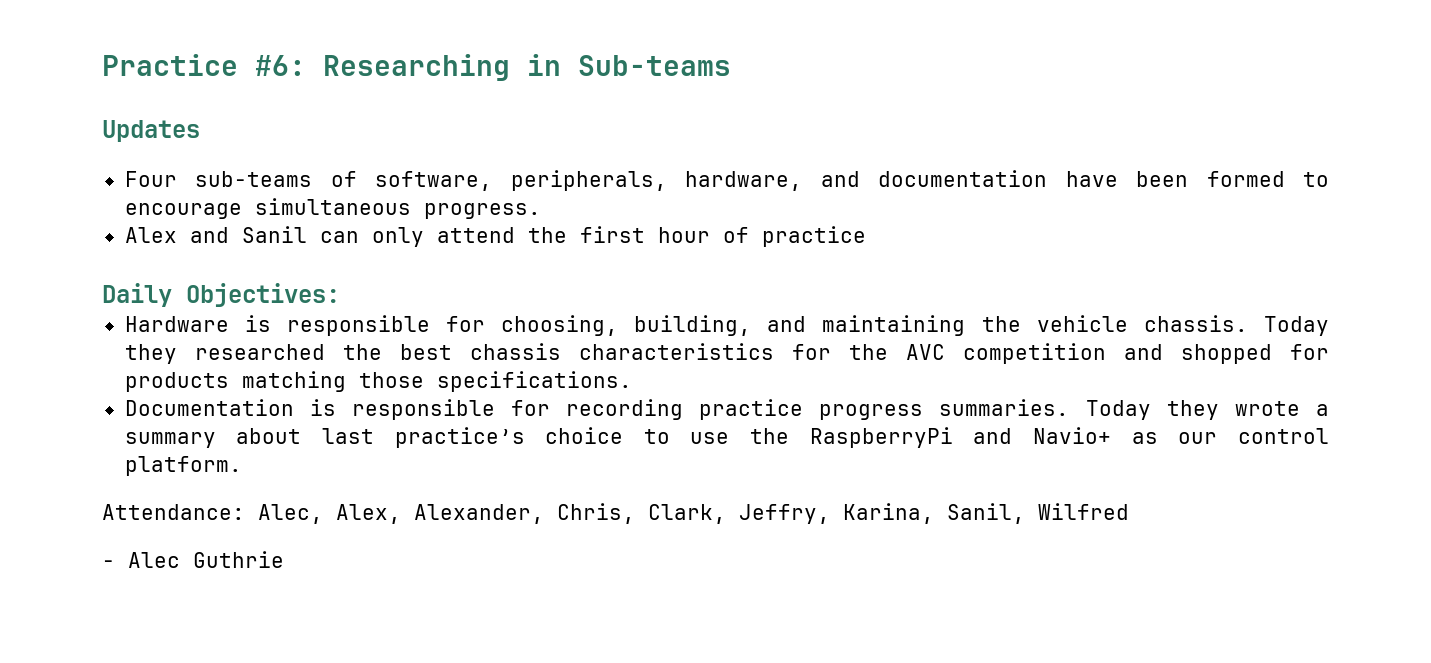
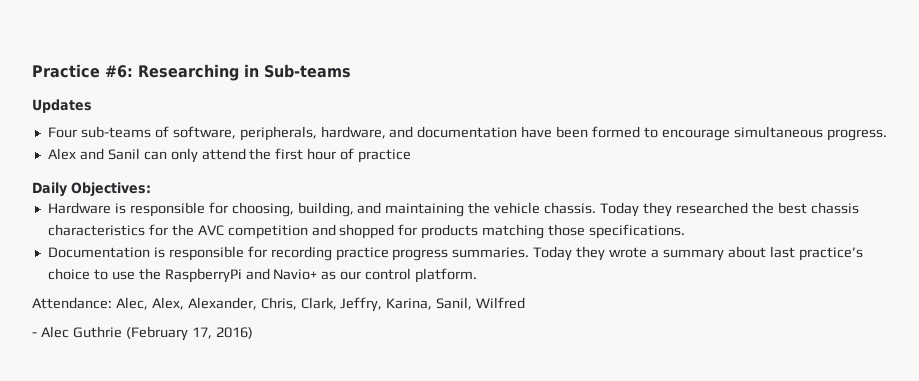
(284, 559) none -> [125,326,253,341] (February 17, 2016)

